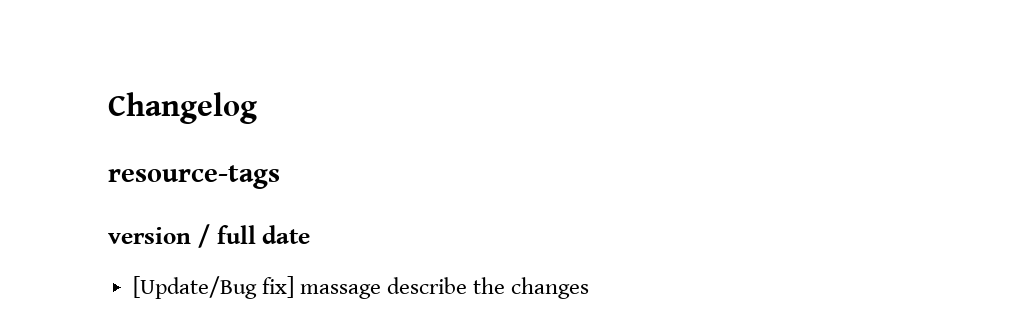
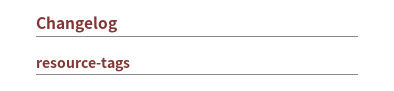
[108,224,311,248] [132,276,590,299] // version / full date // [Update/Bug fix] massage describe the changes -> (130, 64) none

